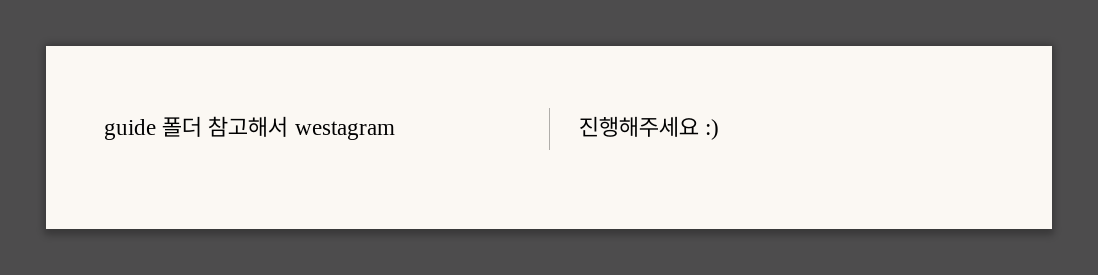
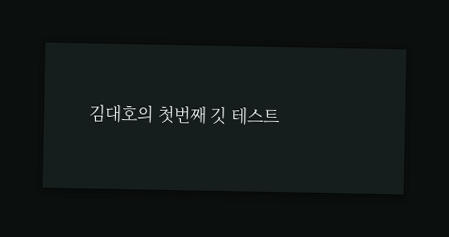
[104,116,720,140] guide 폴더 참고해서 westagram 진행해주세요 :) -> [88,103,281,127] 김대호의 첫번째 깃 테스트

